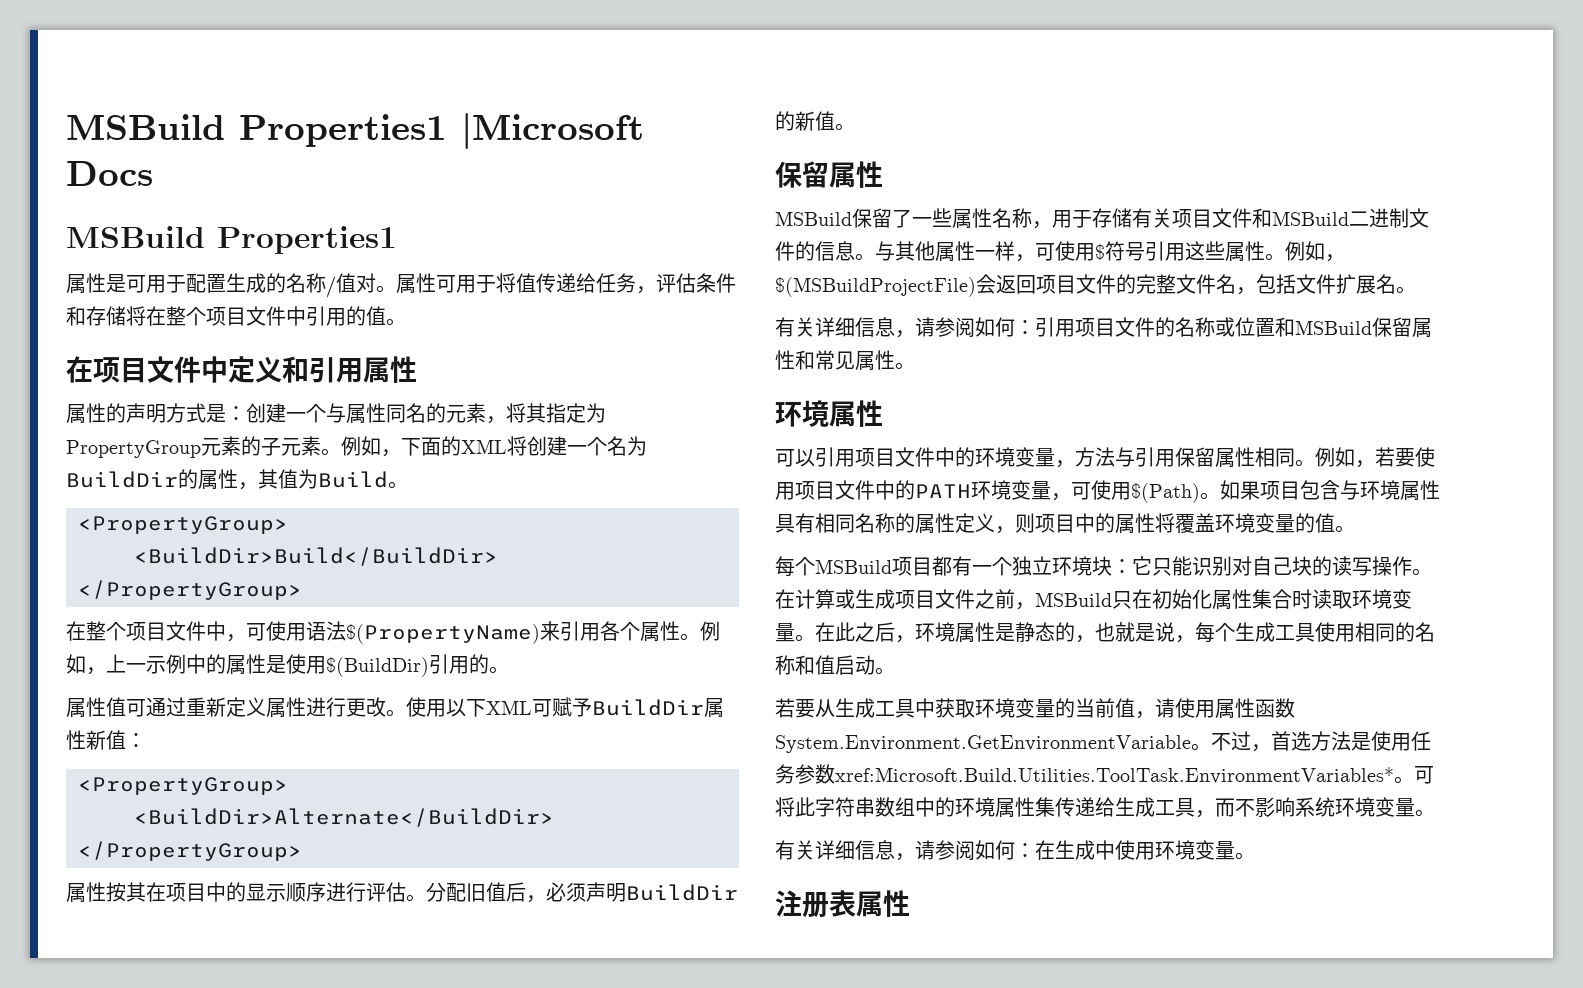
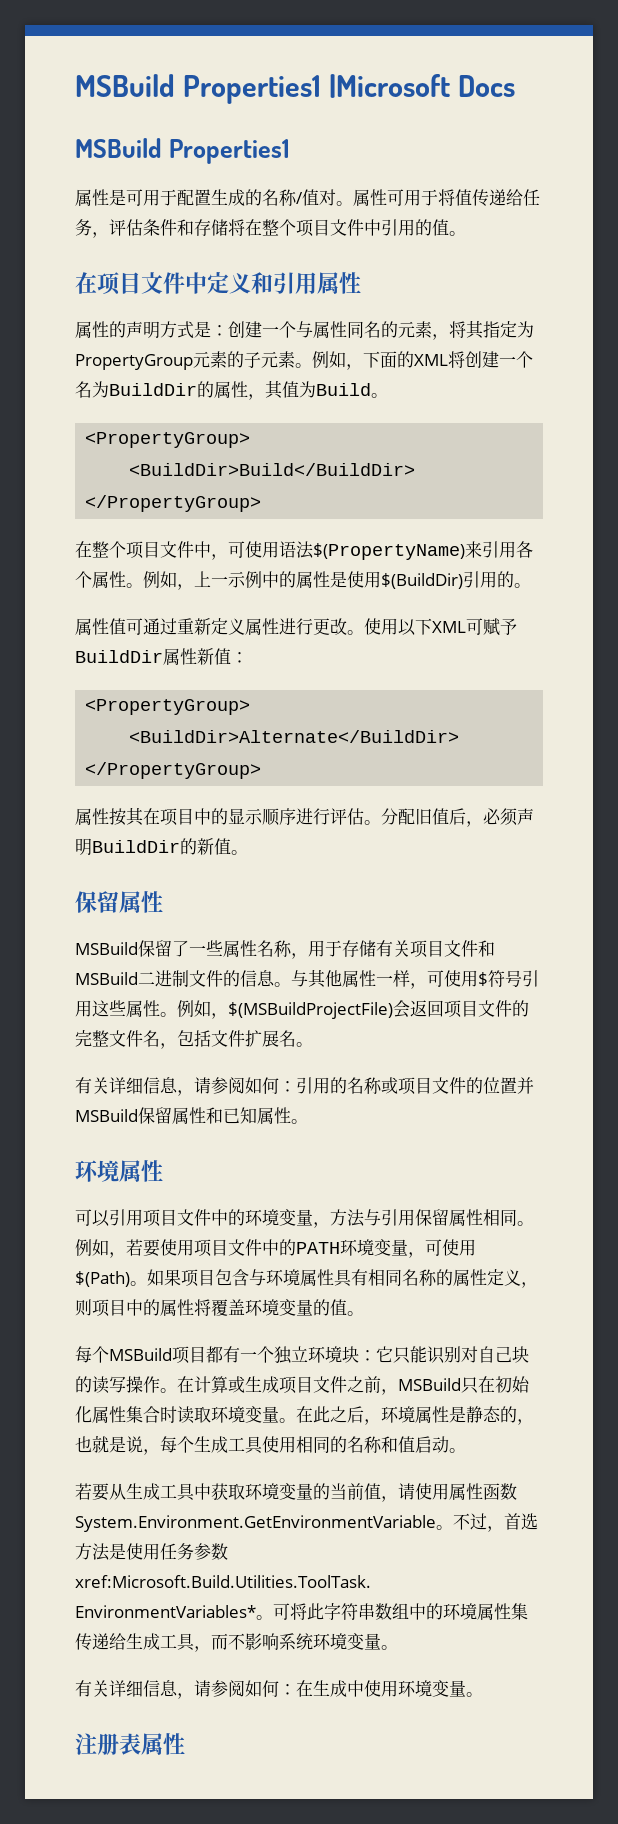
[1075,317,1295,337] 项目文件的名称或位置和 -> [330,1077,534,1095] 的名称或项目文件的位置并
[815,350,855,370] 常见 -> [223,1107,257,1124] 已知

